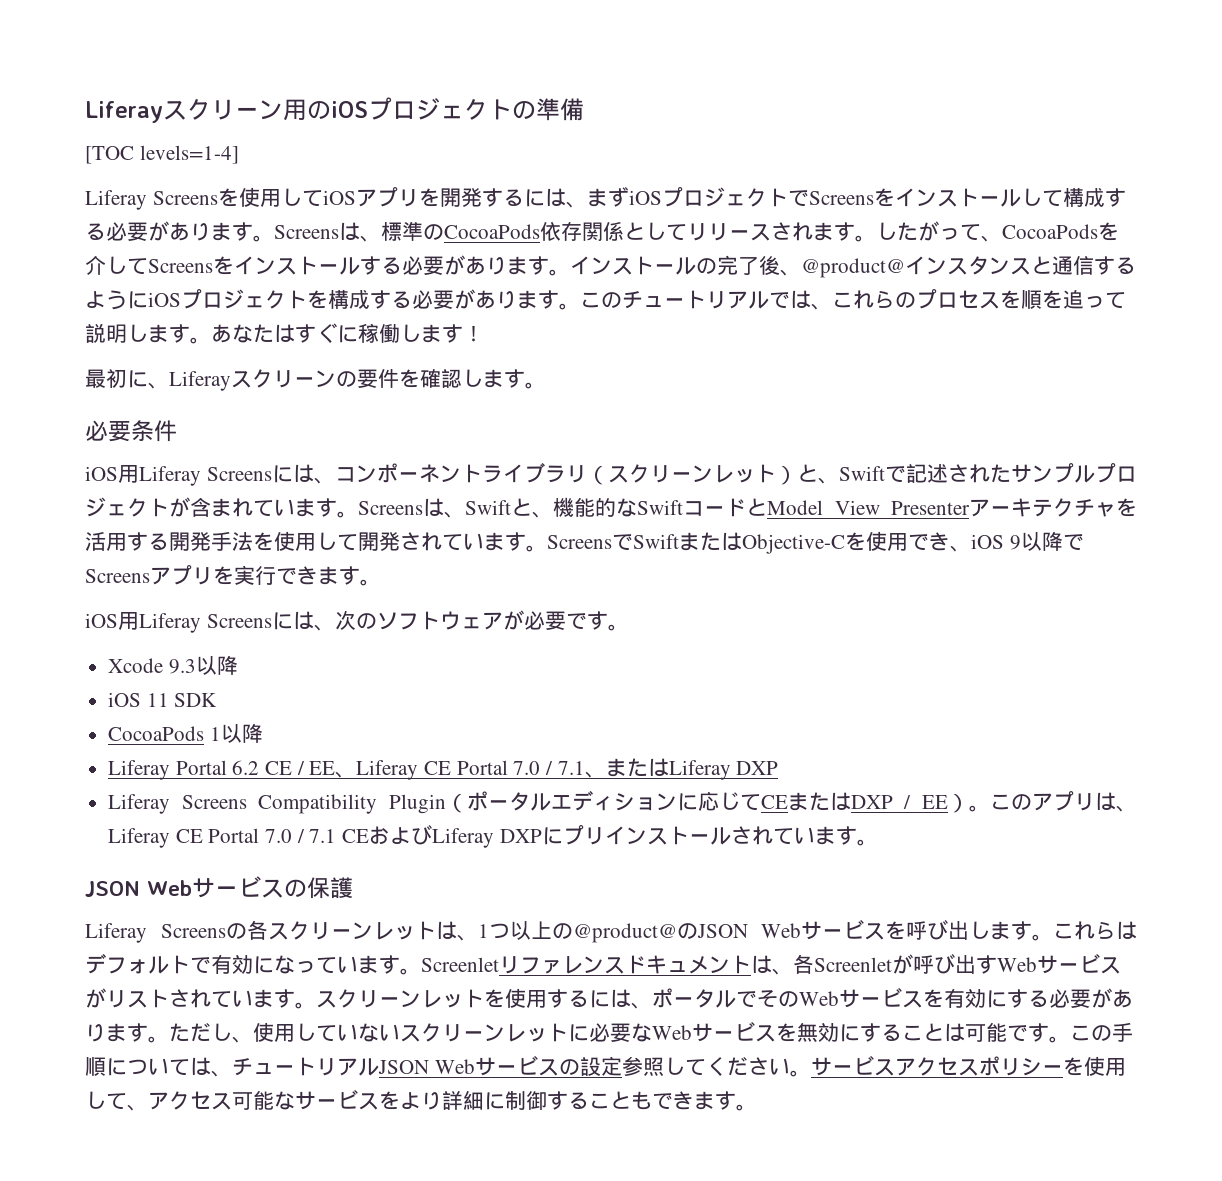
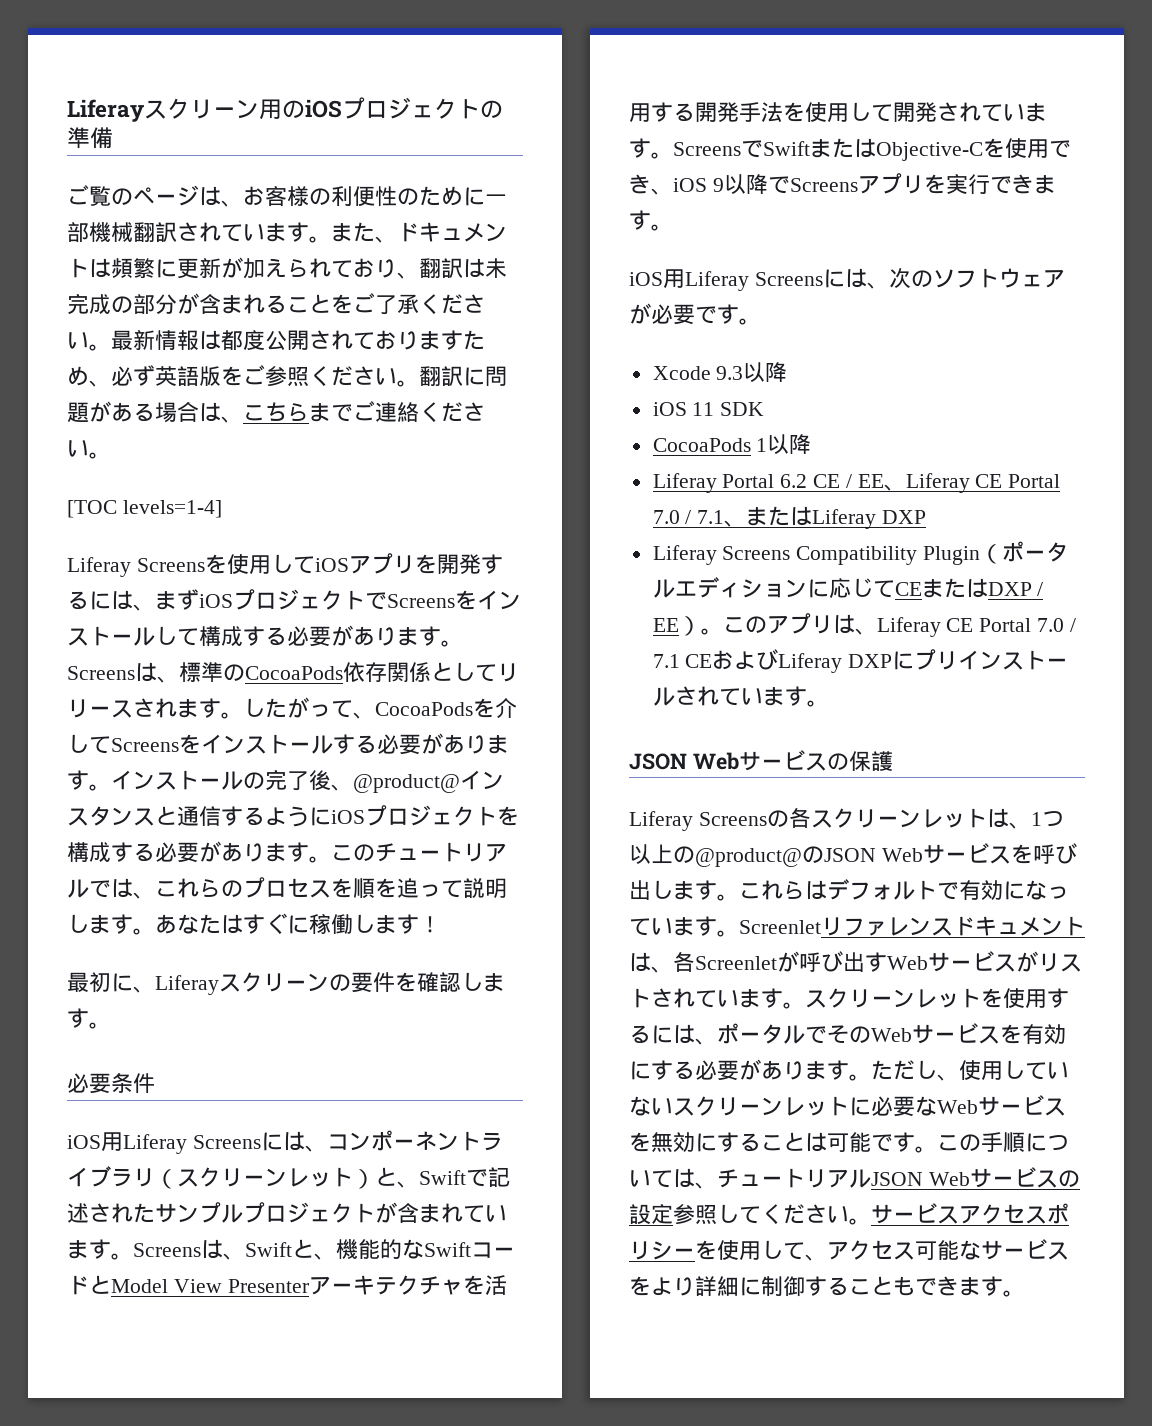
(584, 109) none -> [67,185,507,207] [67,222,507,243] [67,257,507,279] [67,293,485,315] [67,330,485,351] [67,365,507,387] [67,401,485,423] [67,439,111,459] // ご覧のページは、お客様の利便性のために一部機械翻訳されています。また、ドキュメントは頻繁に更新が加えられており、翻訳は未完成の部分が含まれることをご了承ください。最新情報は都度公開されておりますため、必ず英語版をご参照ください。翻訳に問題がある場合は、こちらまでご連絡ください。

